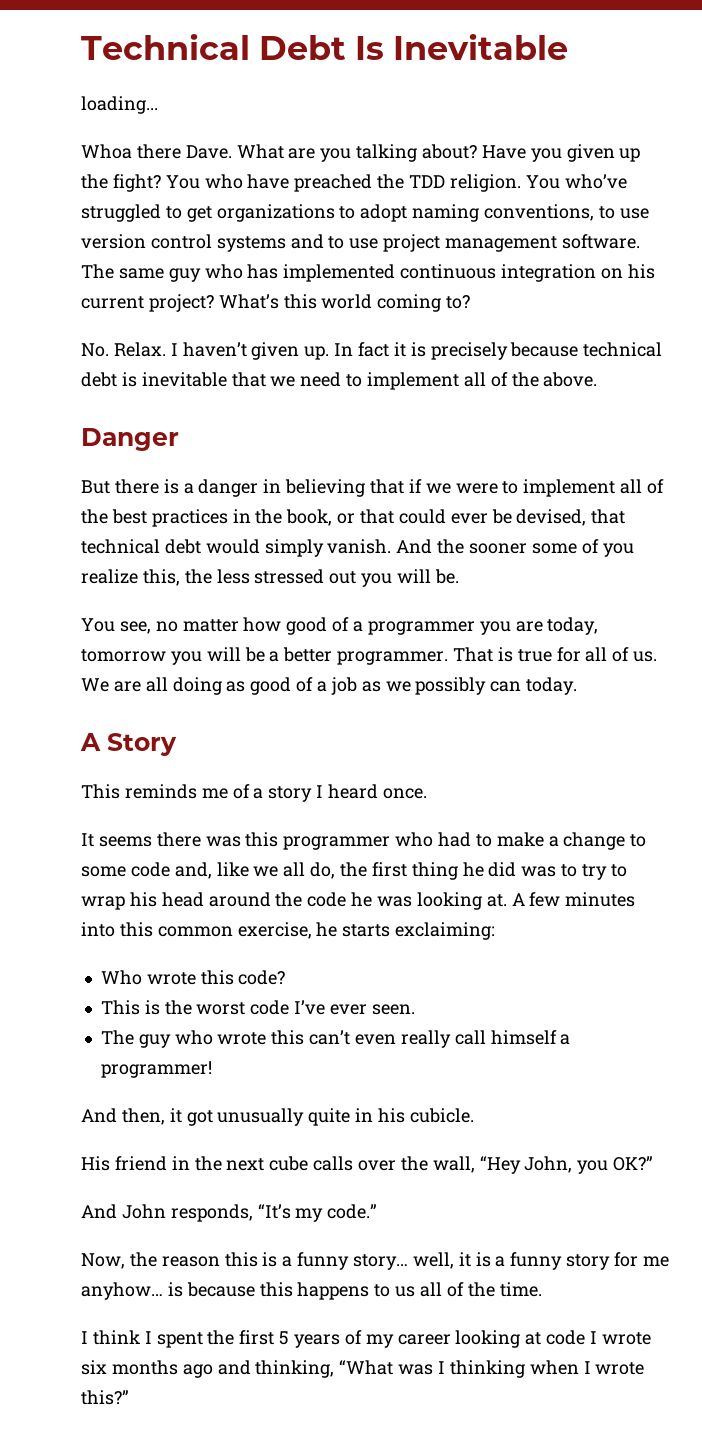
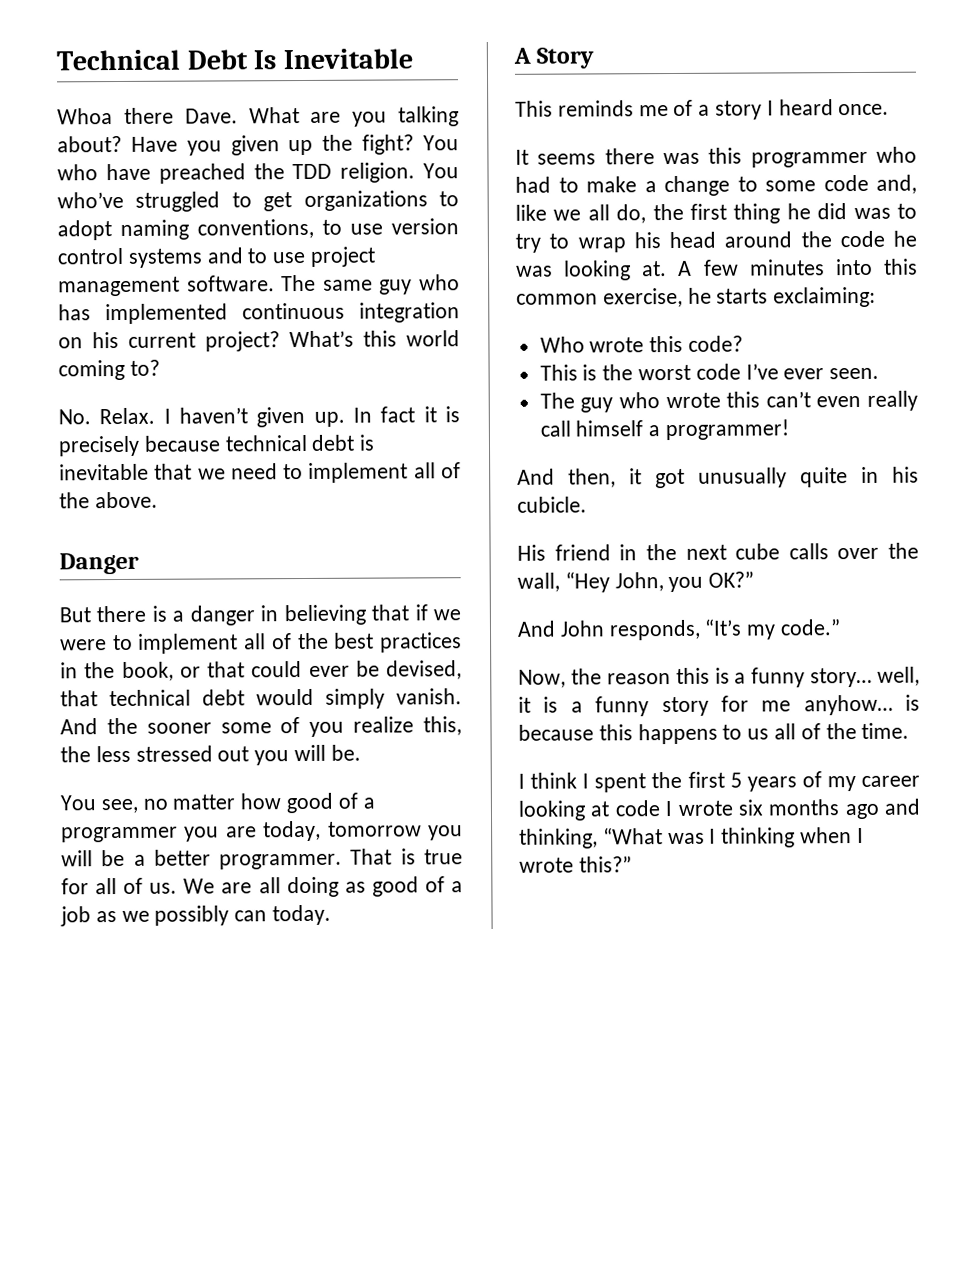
[81,96,158,114] // loading... -> (413, 59) none

